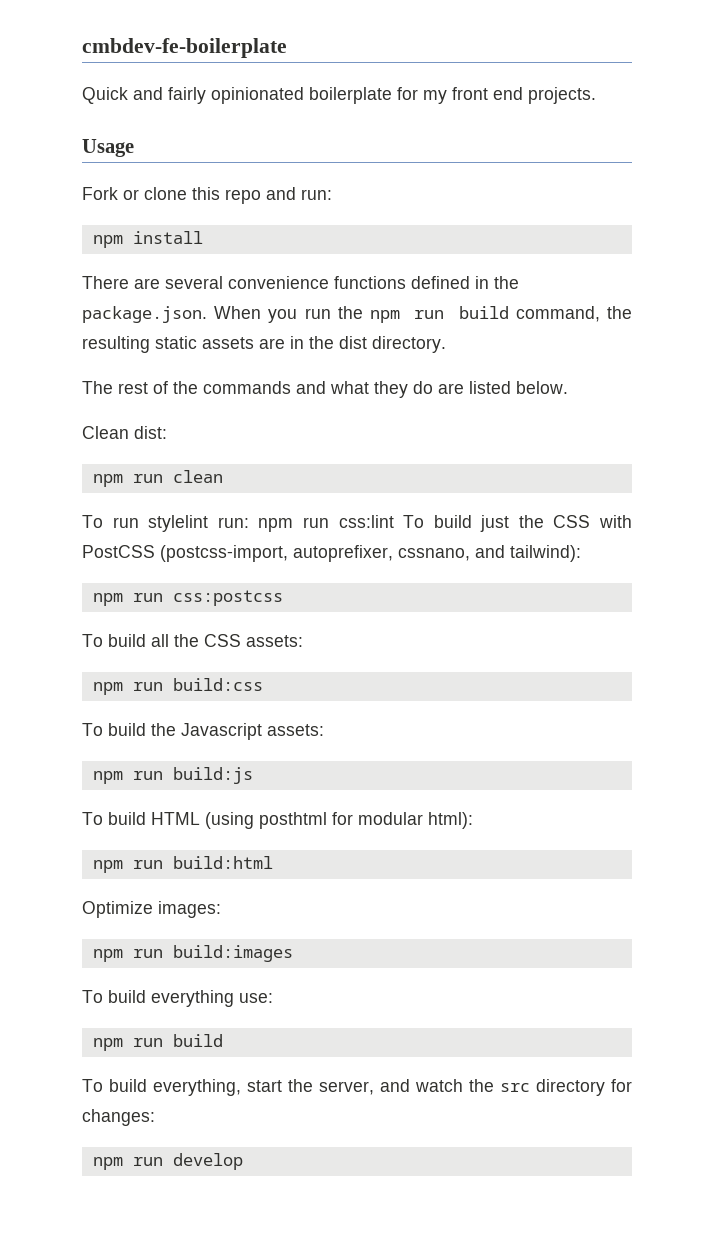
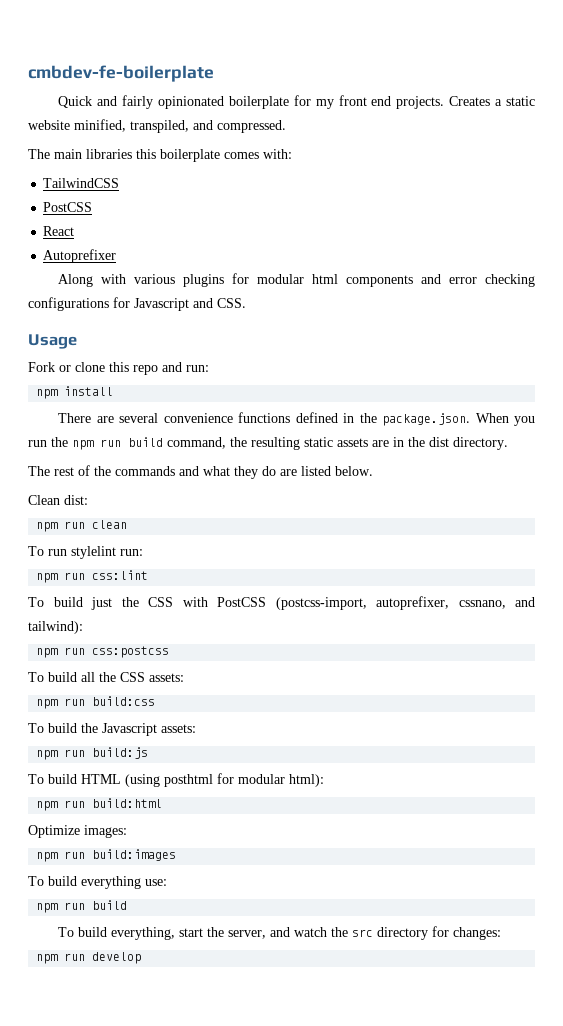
(596, 95) none -> [449,96,536,106] [28,119,286,133] [28,149,292,162] [43,178,120,188] [43,202,93,212] [43,226,75,236] [43,249,117,263] [58,273,535,287] [28,297,246,311] Creates a static website minified, transpiled, and compressed. // The main libraries this boilerplate comes with: // TailwindCSS // PostCSS // React // Autoprefixer // Along with various plugins for modular html components and error checking configurations for Javascript and CSS.
(249, 522) none -> (143, 552) //
(394, 521) none -> (149, 575) //

